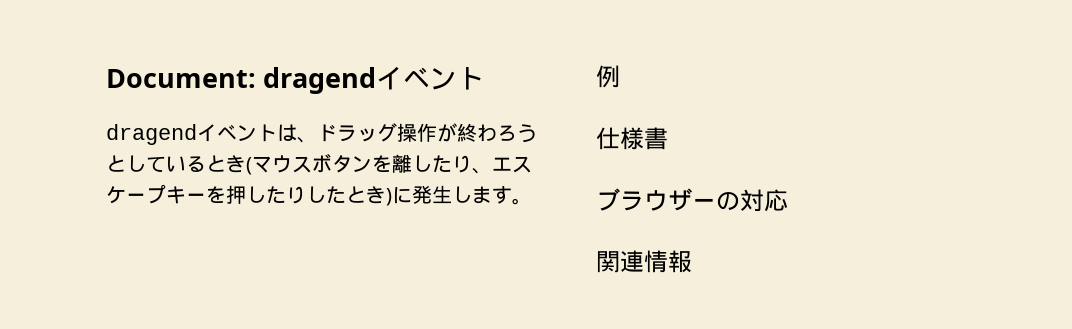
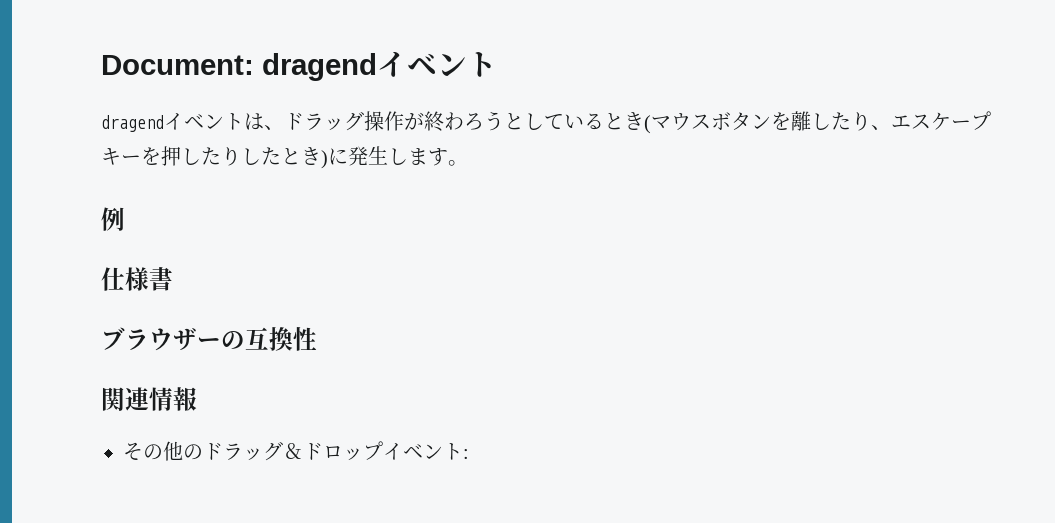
[740,189,788,212] 対応 -> [245,327,317,351] 互換性
(692, 261) none -> [123,441,469,461] // その他のドラッグ＆ドロップイベント:

